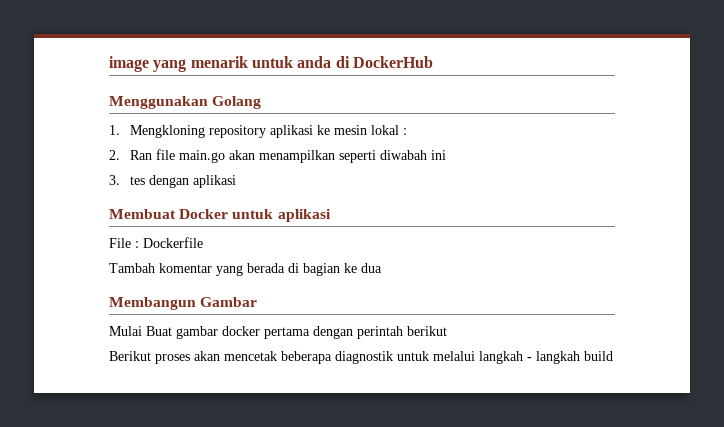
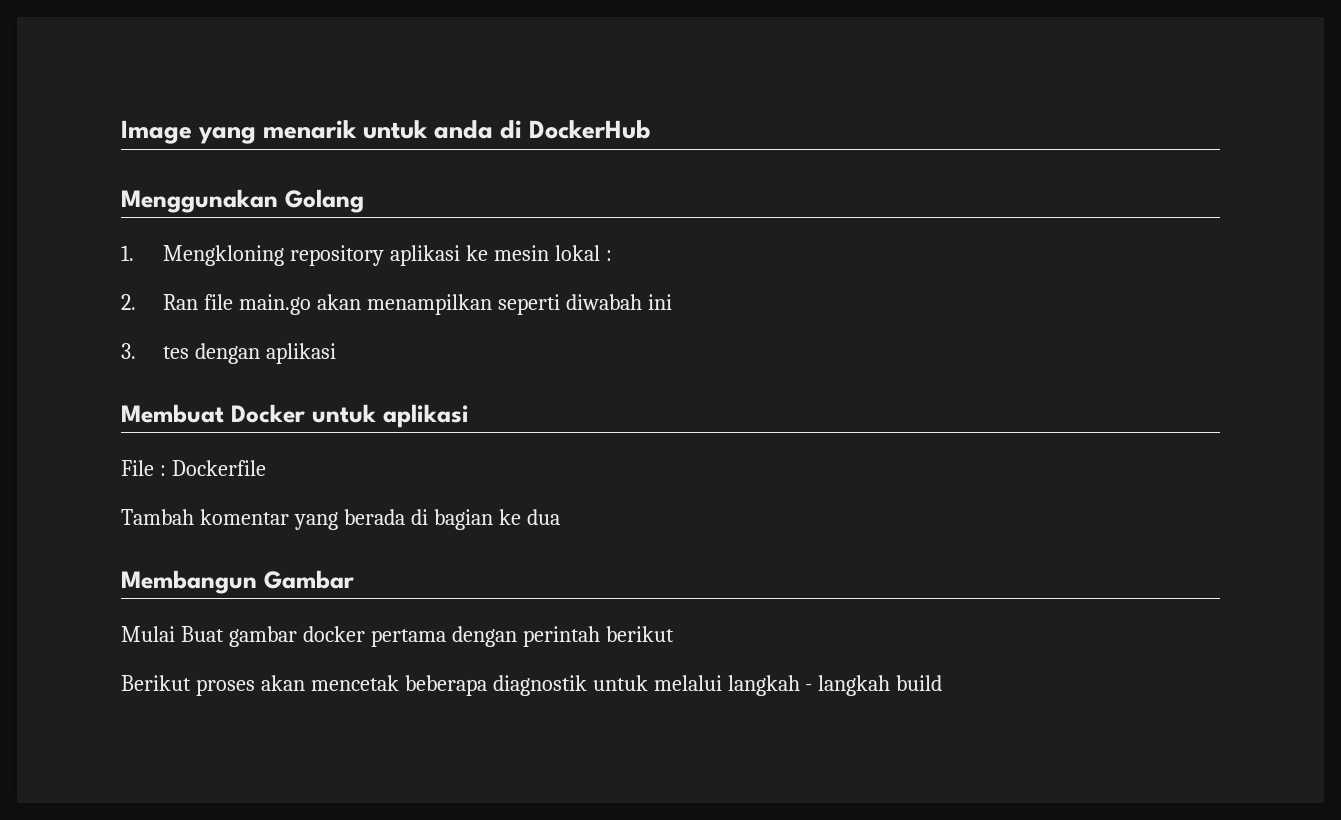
[109,56,149,72] image -> [121,120,192,144] Image

